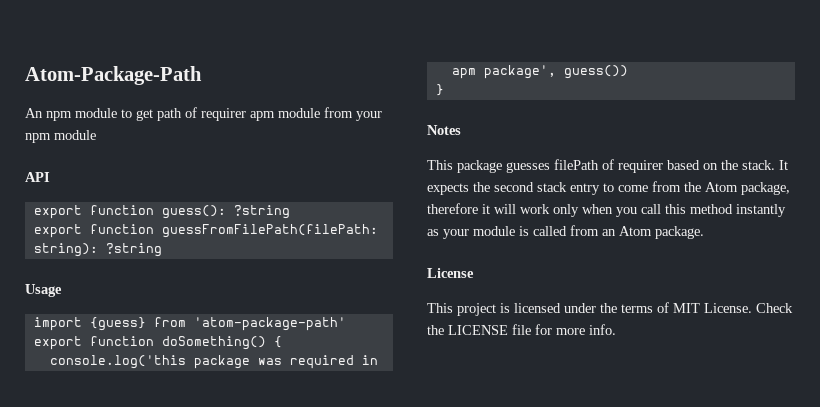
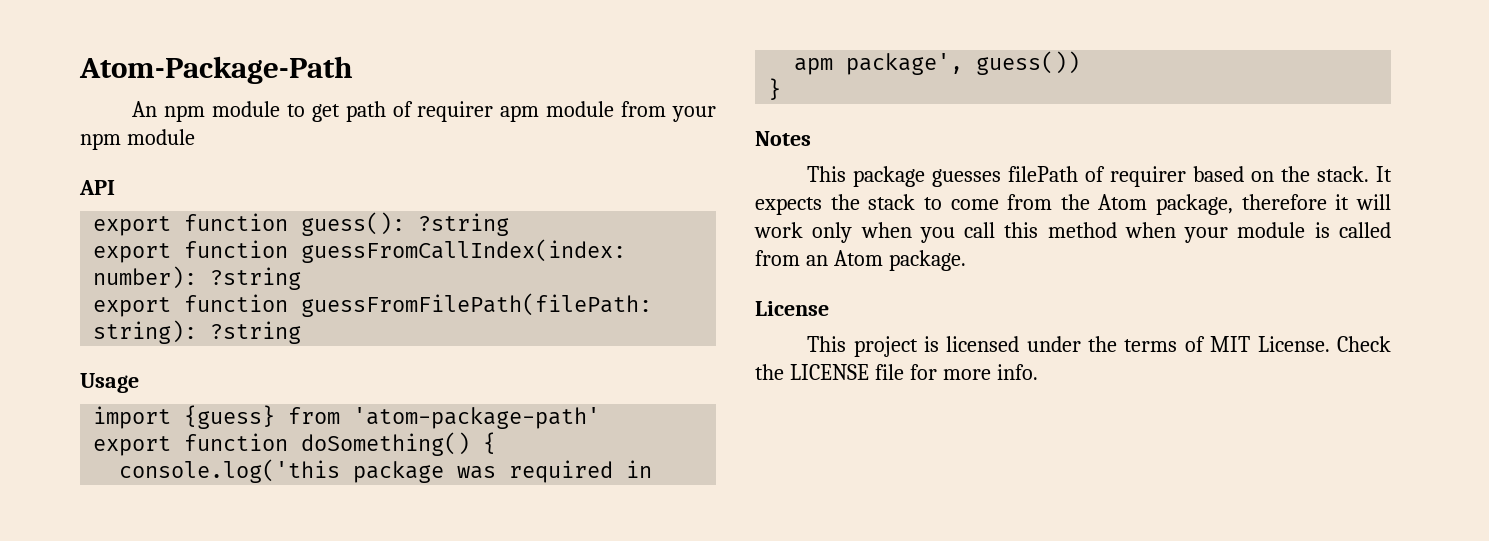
(290, 212) none -> [93,239,627,263] [93,266,302,290] // export function guessFromCallIndex(index: number): ?string
[494,182,600,195] second stack entry -> [868,194,916,210] stack
[736,204,786,217] [427,229,439,236] instantly as -> [1124,222,1176,238] when

